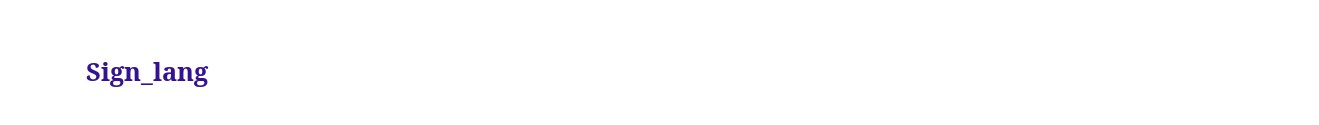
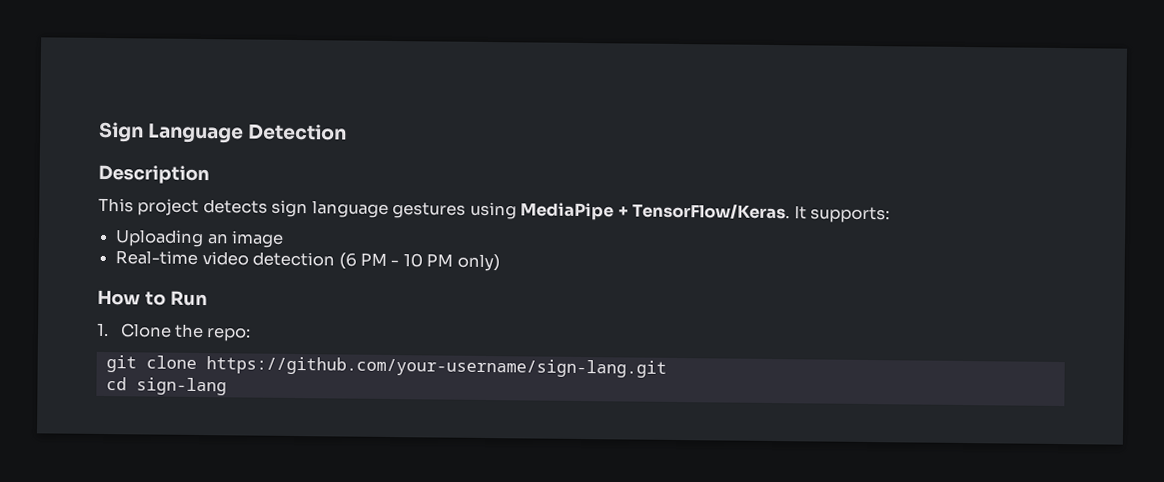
[86,62,209,87] Sign_lang -> [99,121,348,144] [98,164,210,185] [98,197,891,224] [115,229,285,248] [115,250,500,272] [97,289,208,307] [96,322,252,342] [105,355,667,378] [105,377,227,396] Sign Language Detection // Description // This project detects sign language gestures using MediaPipe + TensorFlow/Keras. It supports: // Uploading an image // Real-time video detection (6 PM - 10 PM only) // How to Run // 1. Clone the repo: // git clone https://github.com/your-username/sign-lang.git // cd sign-lang

